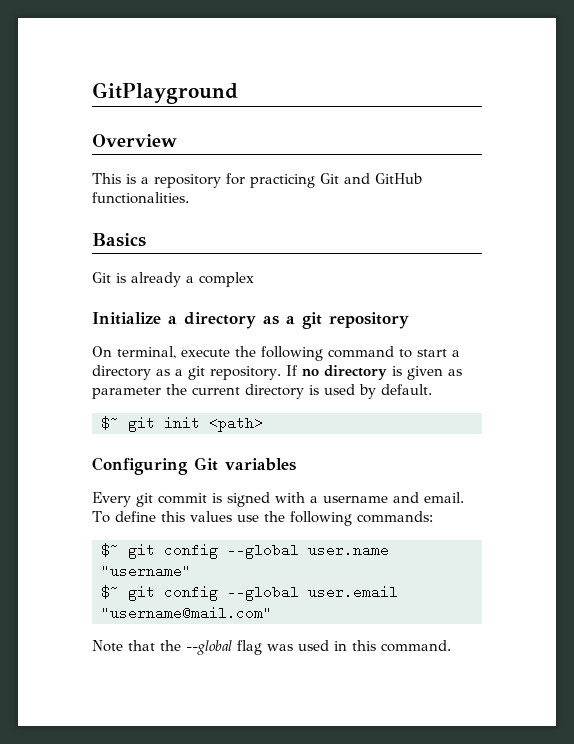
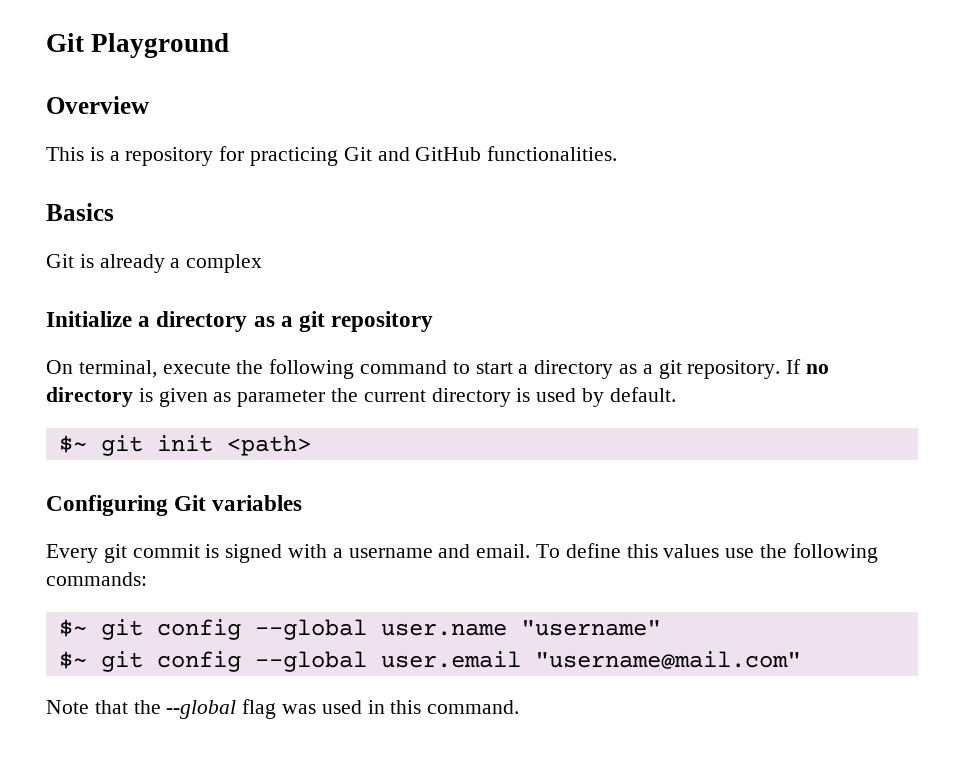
[92,82,238,104] GitPlayground -> [46,33,230,58] Git Playground

